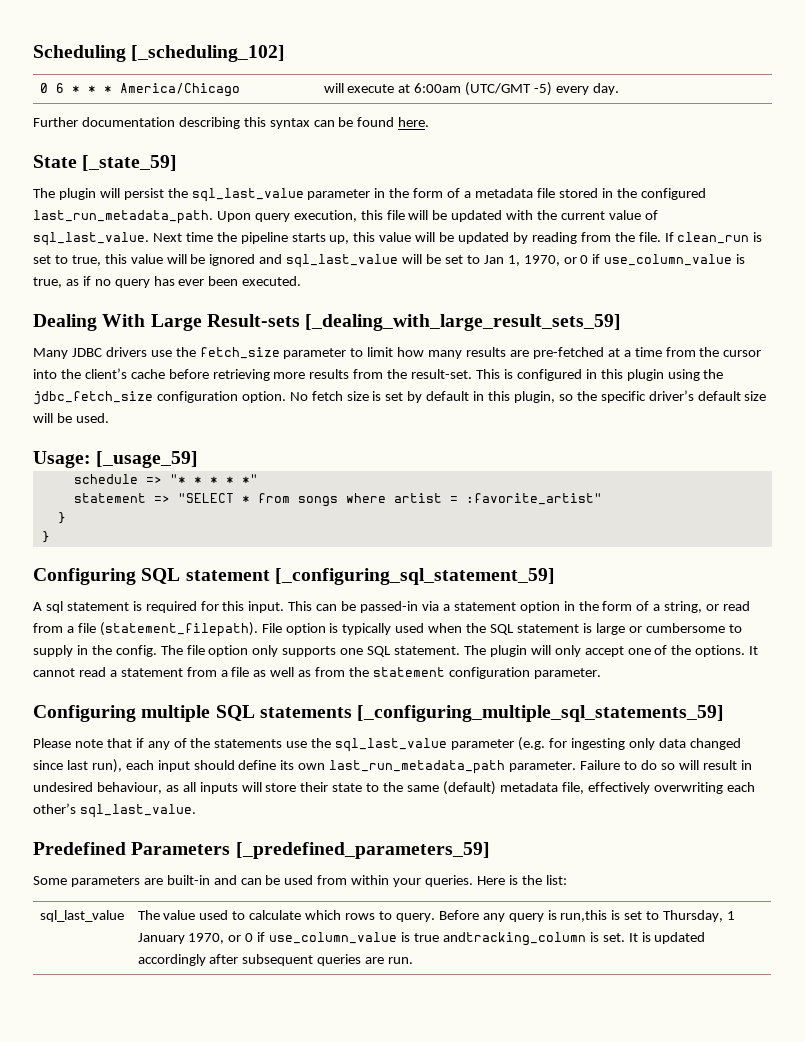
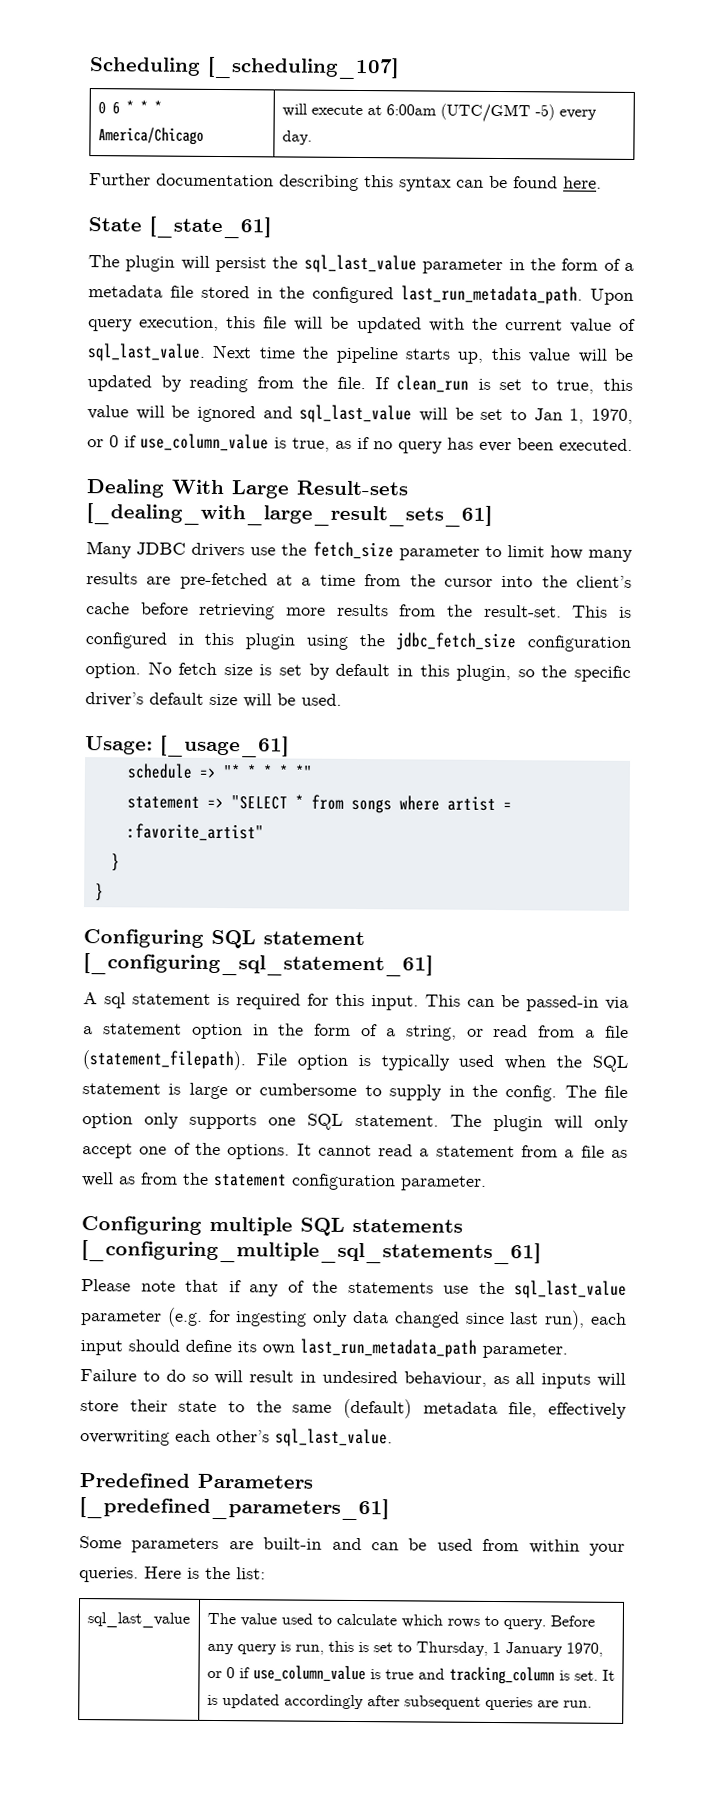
[131,45,286,62] [_scheduling_102] -> [207,56,399,80] [_scheduling_107]
[82,155,178,171] [_state_59] -> [149,216,271,239] [_state_61]
[305,314,622,331] [_dealing_with_large_result_sets_59] -> [86,503,492,527] [_dealing_with_large_result_sets_61]
[96,451,199,468] [_usage_59] -> [160,735,289,758] [_usage_61]
[274,568,555,585] [_configuring_sql_statement_59] -> [83,953,433,977] [_configuring_sql_statement_61]
[357,705,725,722] [_configuring_multiple_sql_statements_59] -> [81,1240,541,1265] [_configuring_multiple_sql_statements_61]
[235,842,490,859] [_predefined_parameters_59] -> [79,1497,389,1521] [_predefined_parameters_61]
[560,910,608,922] run,this -> [294,1640,354,1655] run, this
[442,932,586,946] andtracking_column -> [417,1666,555,1685] and tracking_column

